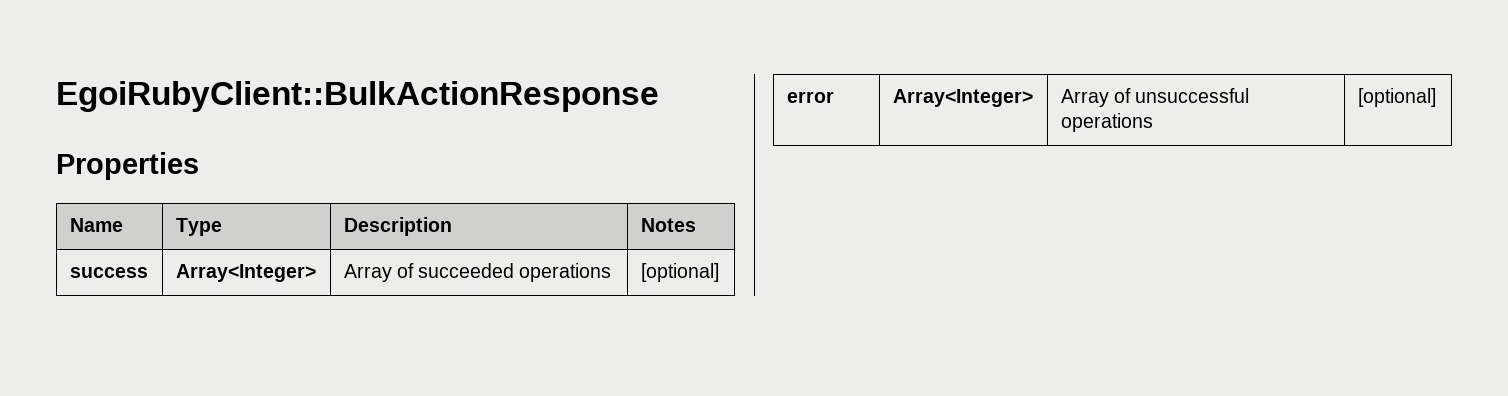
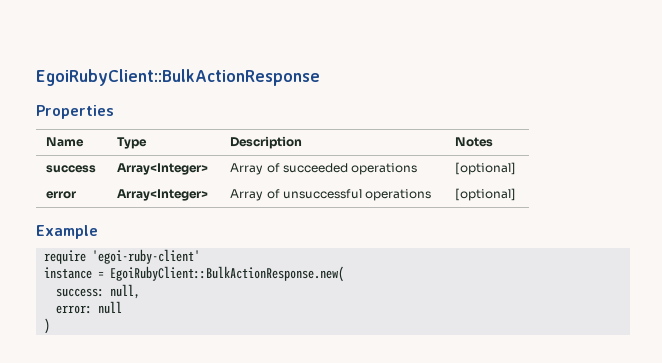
(1436, 97) none -> [36,225,98,239] [44,249,201,264] [44,266,345,282] [56,284,141,299] [56,301,123,314] [44,318,51,334] // Example // require 'egoi-ruby-client' // instance = EgoiRubyClient::BulkActionResponse.new( // success: null, // error: null // )

